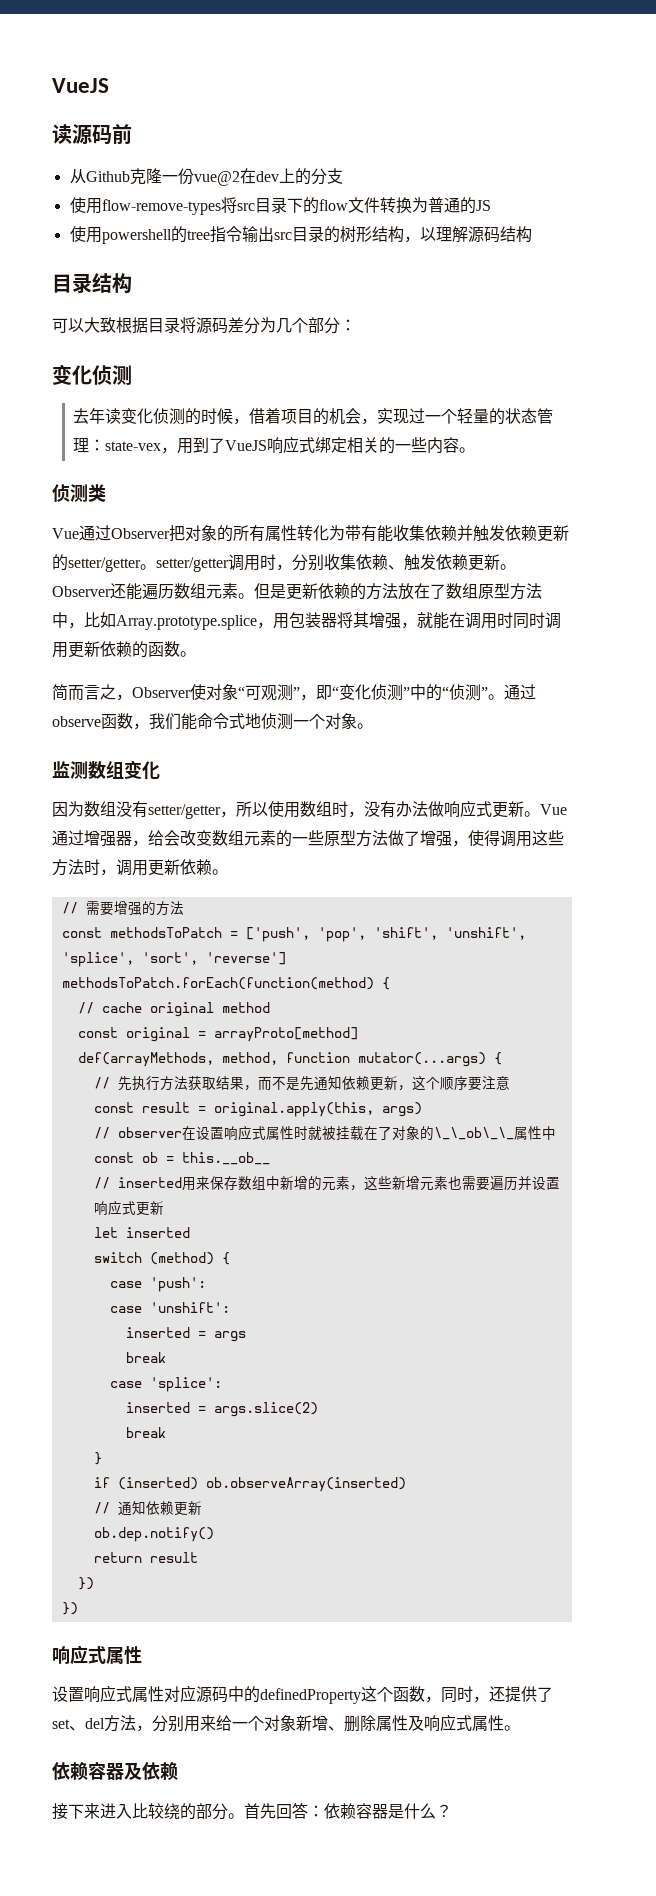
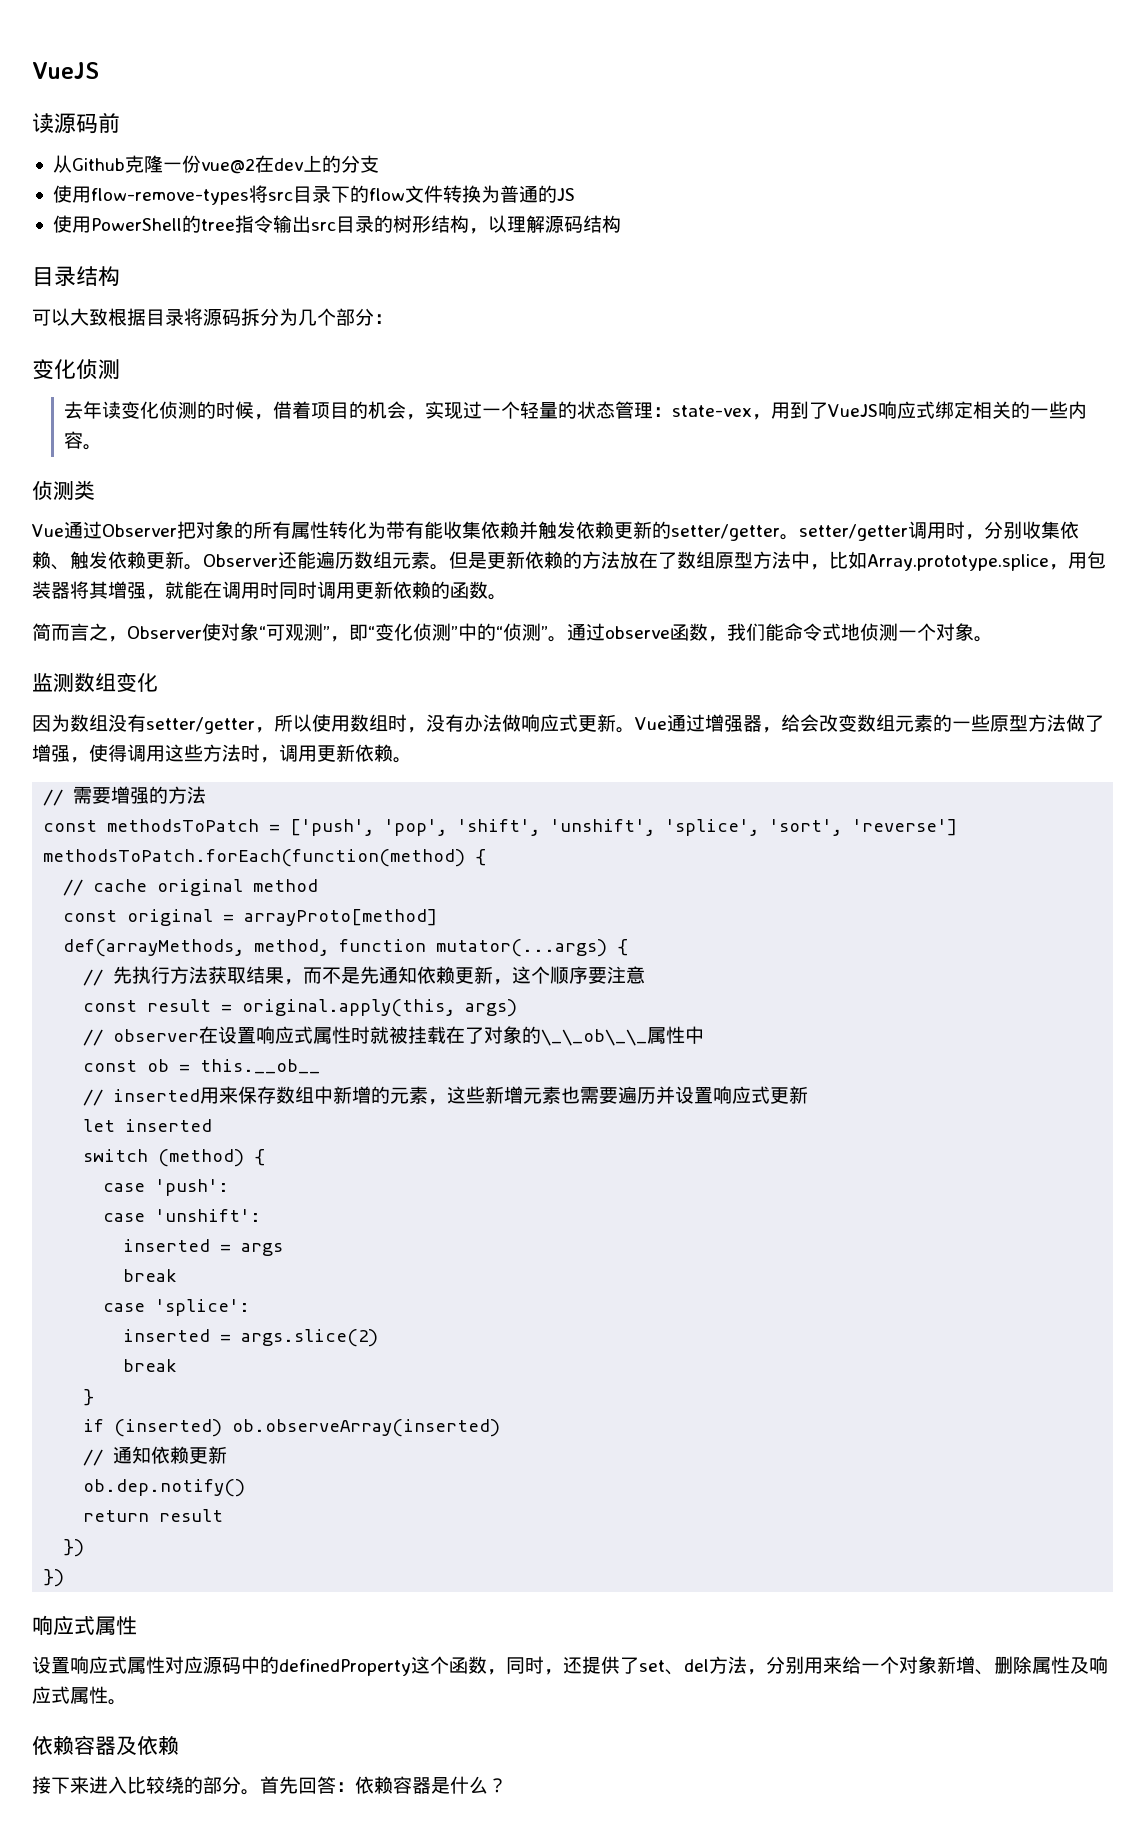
[101,229,172,244] powershell -> [90,218,182,231] PowerShell
[228,317,244,333] 差 -> [241,308,260,326] 拆

